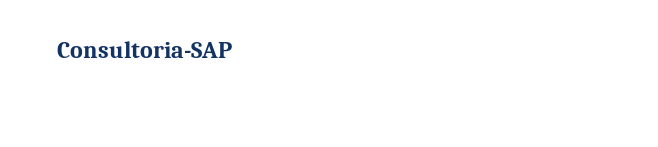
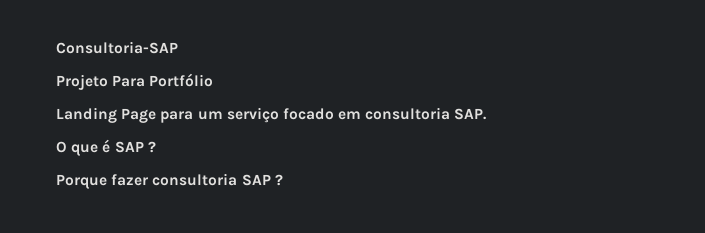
(232, 49) none -> [56,73,214,90] [56,107,487,123] [56,139,156,156] [56,173,283,189] // Projeto Para Portfólio // Landing Page para um serviço focado em consultoria SAP. // O que é SAP ? // Porque fazer consultoria SAP ?

